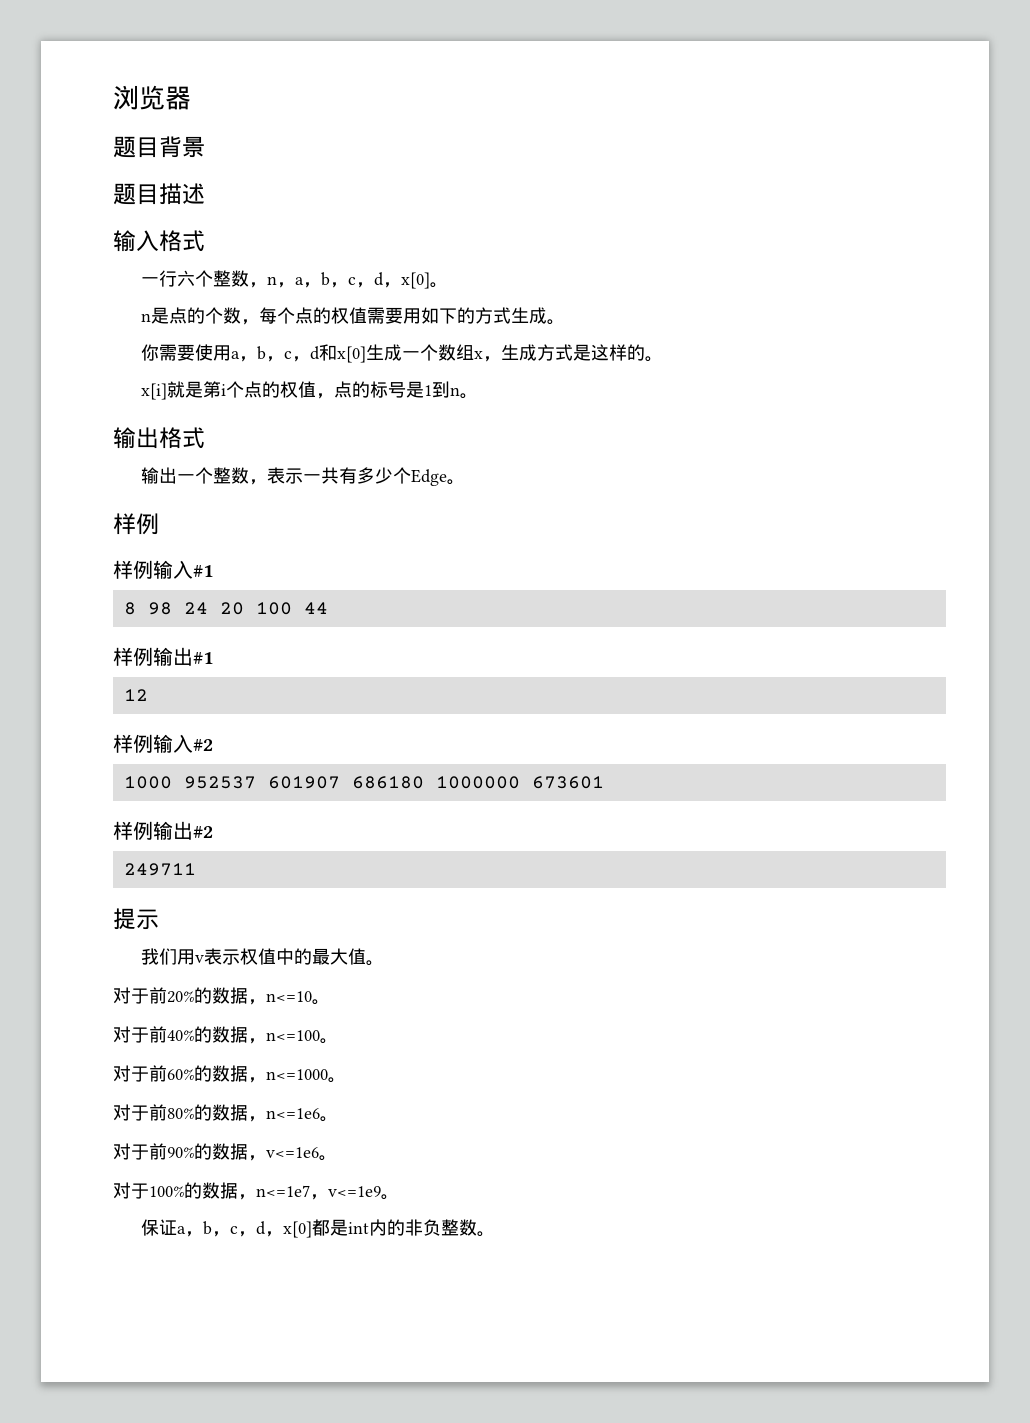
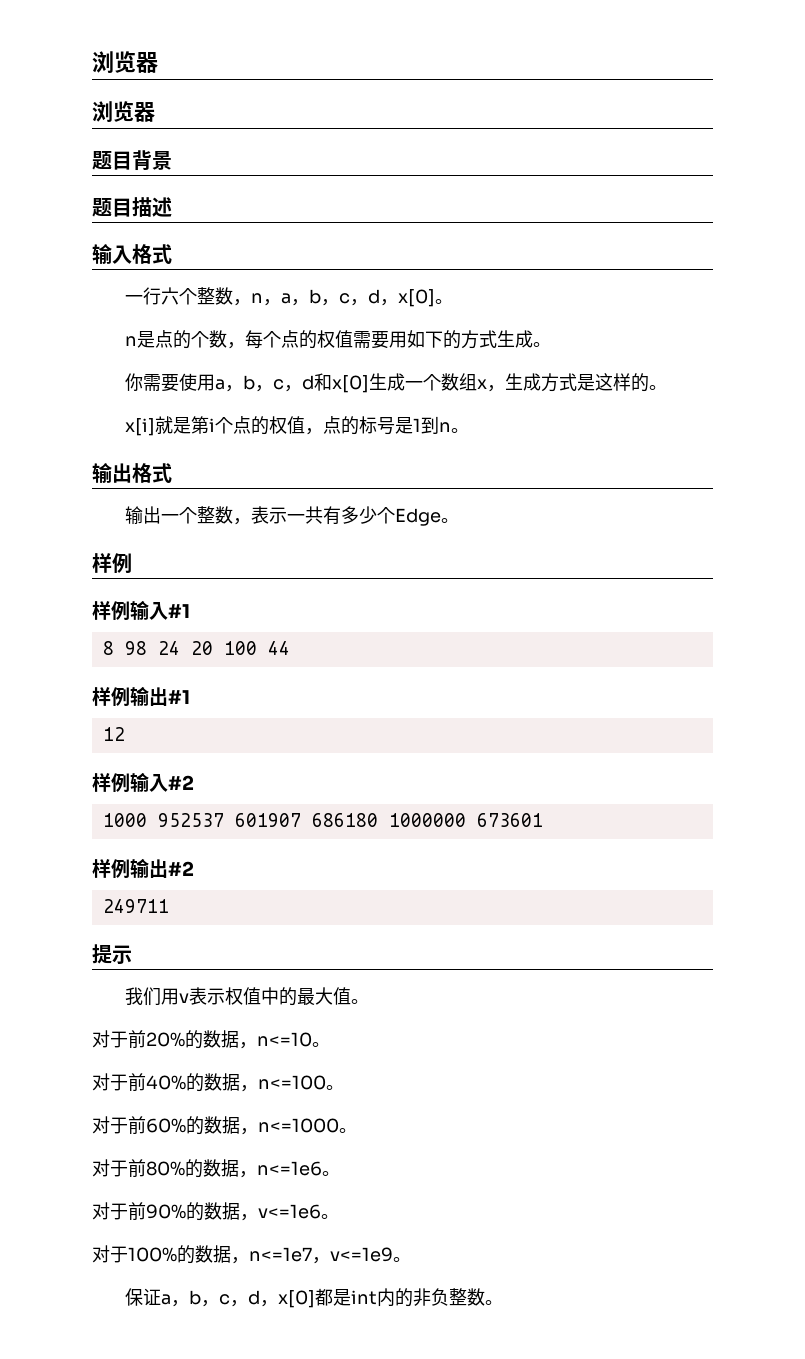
[113,85,191,110] 浏览器 -> [92,51,158,74] [92,101,155,123] 浏览器 // 浏览器

